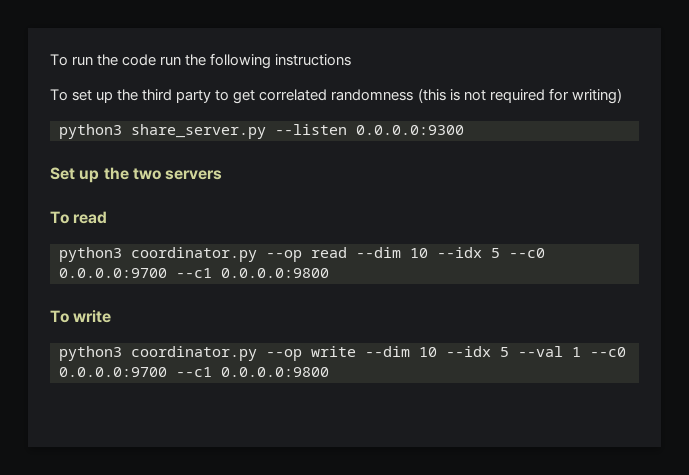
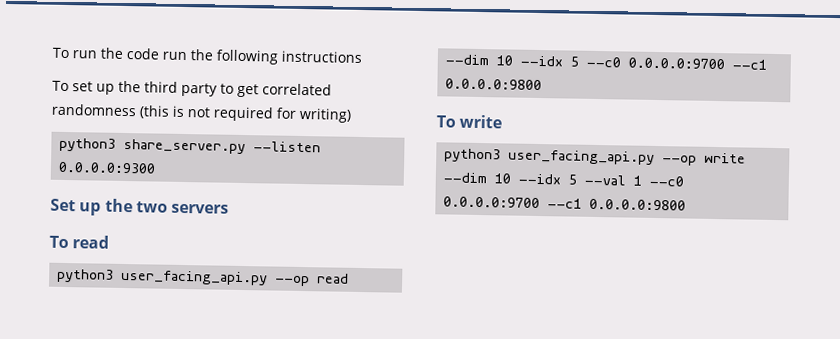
[131,247,257,262] coordinator.py -> [121,269,269,286] user_facing_api.py
[131,346,257,361] coordinator.py -> [508,149,656,165] user_facing_api.py

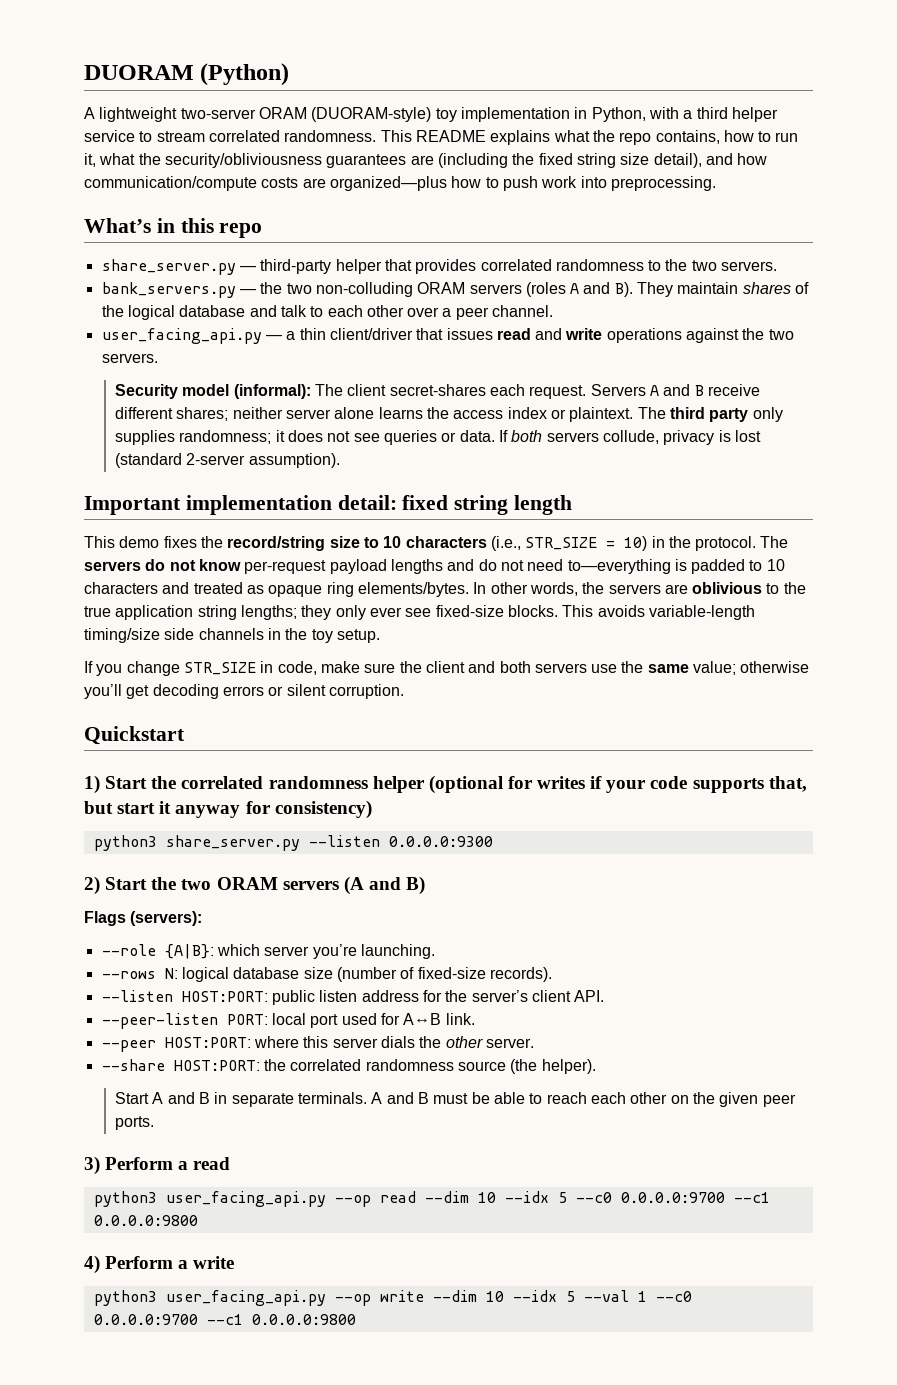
[52,47,362,65] [52,80,332,98] [51,103,352,123] To run the code run the following instructions // To set up the third party to get correlated randomness (this is not required for writing) -> [84,63,290,86] [84,107,778,122] [84,130,799,145] [84,153,768,168] [84,176,716,191] [84,218,263,238] [101,259,778,275] [101,282,810,298] [101,305,554,320] [101,328,794,344] [101,353,158,363] [115,384,760,399] [115,407,783,422] [115,430,761,445] [115,453,340,468] [84,495,573,515] [84,536,789,551] [84,559,785,574] [84,582,806,597] [84,605,755,620] [84,628,380,643] [84,661,810,676] [84,684,404,699] [84,726,185,745] [84,775,807,794] [84,800,372,819] DUORAM (Python) // A lightweight two-server ORAM (DUORAM-style) toy implementation in Python, with a third helper service to stream correlated randomness. This README explains what the repo contains, how to run it, what the security/obliviousness guarantees are (including the fixed string size detail), and how communication/compute costs are organized—plus how to push work into preprocessing. // What’s in this repo // share_server.py — third-party helper that provides correlated randomness to the two servers. // bank_servers.py — the two non-colluding ORAM servers (roles A and B). They maintain shares of the logical database and talk to each other over a peer channel. // user_facing_api.py — a thin client/driver that issues read and write operations against the two servers. // Security model (informal): The client secret-shares each request. Servers A and B receive different shares; neither server alone learns the access index or plaintext. The third party only supplies randomness; it does not see queries or data. If both servers collude, privacy is lost (standard 2-server assumption). // Important implementation detail: fixed string length // This demo fixes the record/string size to 10 characters (i.e., STR_SIZE = 10) in the protocol. The servers do not know per-request payload lengths and do not need to—everything is padded to 10 characters and treated as opaque ring elements/bytes. In other words, the servers are oblivious to the true application string lengths; they only ever see fixed-size blocks. This avoids variable-length timing/size side channels in the toy setup. // If you change STR_SIZE in code, make sure the client and both servers use the same value; otherwise you’ll get decoding errors or silent corruption. // Quickstart // 1) Start the correlated randomness helper (optional for writes if your code supports that, but start it anyway for consistency)
[50,198,230,216] [49,235,69,249] Set up the two servers // To -> [84,876,426,895] [84,911,203,926] [101,944,435,959] [101,967,552,982] [101,990,605,1005] [101,1013,475,1029] [101,1036,534,1052] [101,1059,596,1074] [115,1092,796,1107] [115,1116,155,1130] [84,1156,189,1175] 2) Start the two ORAM servers (A and B) // Flags (servers): // --role {A|B}: which server you’re launching. // --rows N: logical database size (number of fixed-size records). // --listen HOST:PORT: public listen address for the server’s client API. // --peer-listen PORT: local port used for A↔B link. // --peer HOST:PORT: where this server dials the other server. // --share HOST:PORT: the correlated randomness source (the helper). // Start A and B in separate terminals. A and B must be able to reach each other on the given peer ports. // 3) Perform a
[436,115,456,128] To -> [84,1255,189,1274] 4) Perform a

